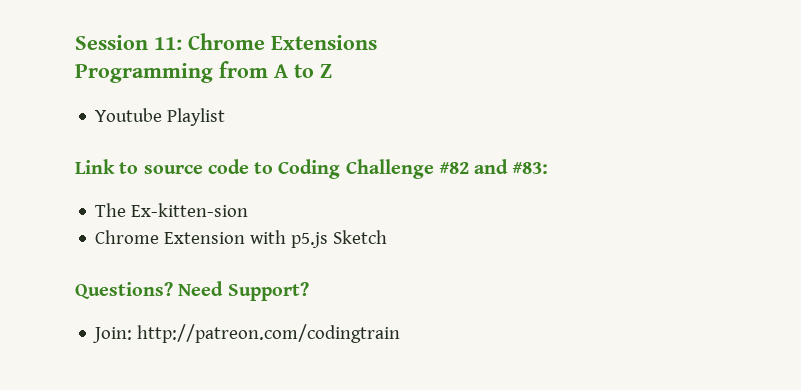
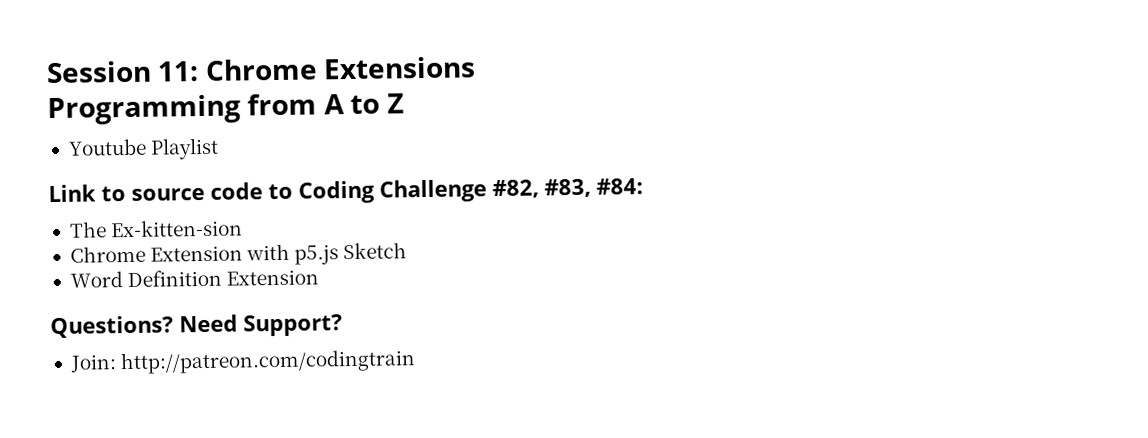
[438,159,549,174] #82 and #83: -> [492,178,643,199] #82, #83, #84:
(388, 237) none -> [69,269,320,288] // Word Definition Extension

